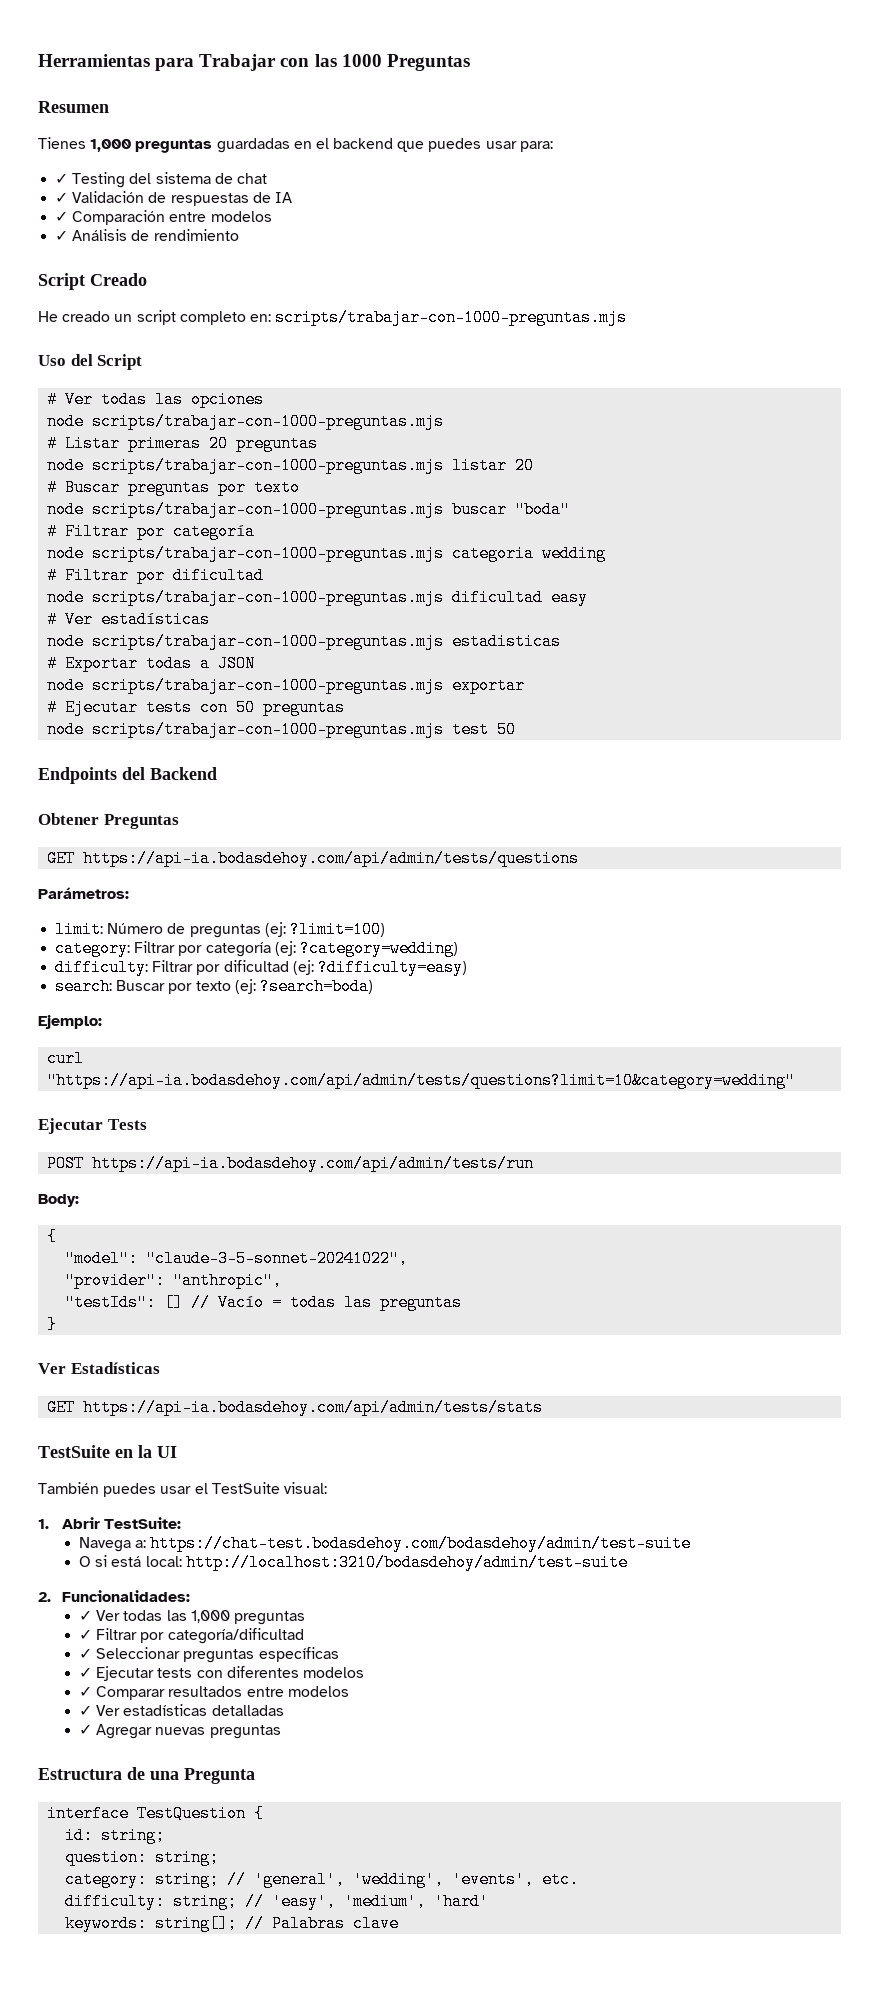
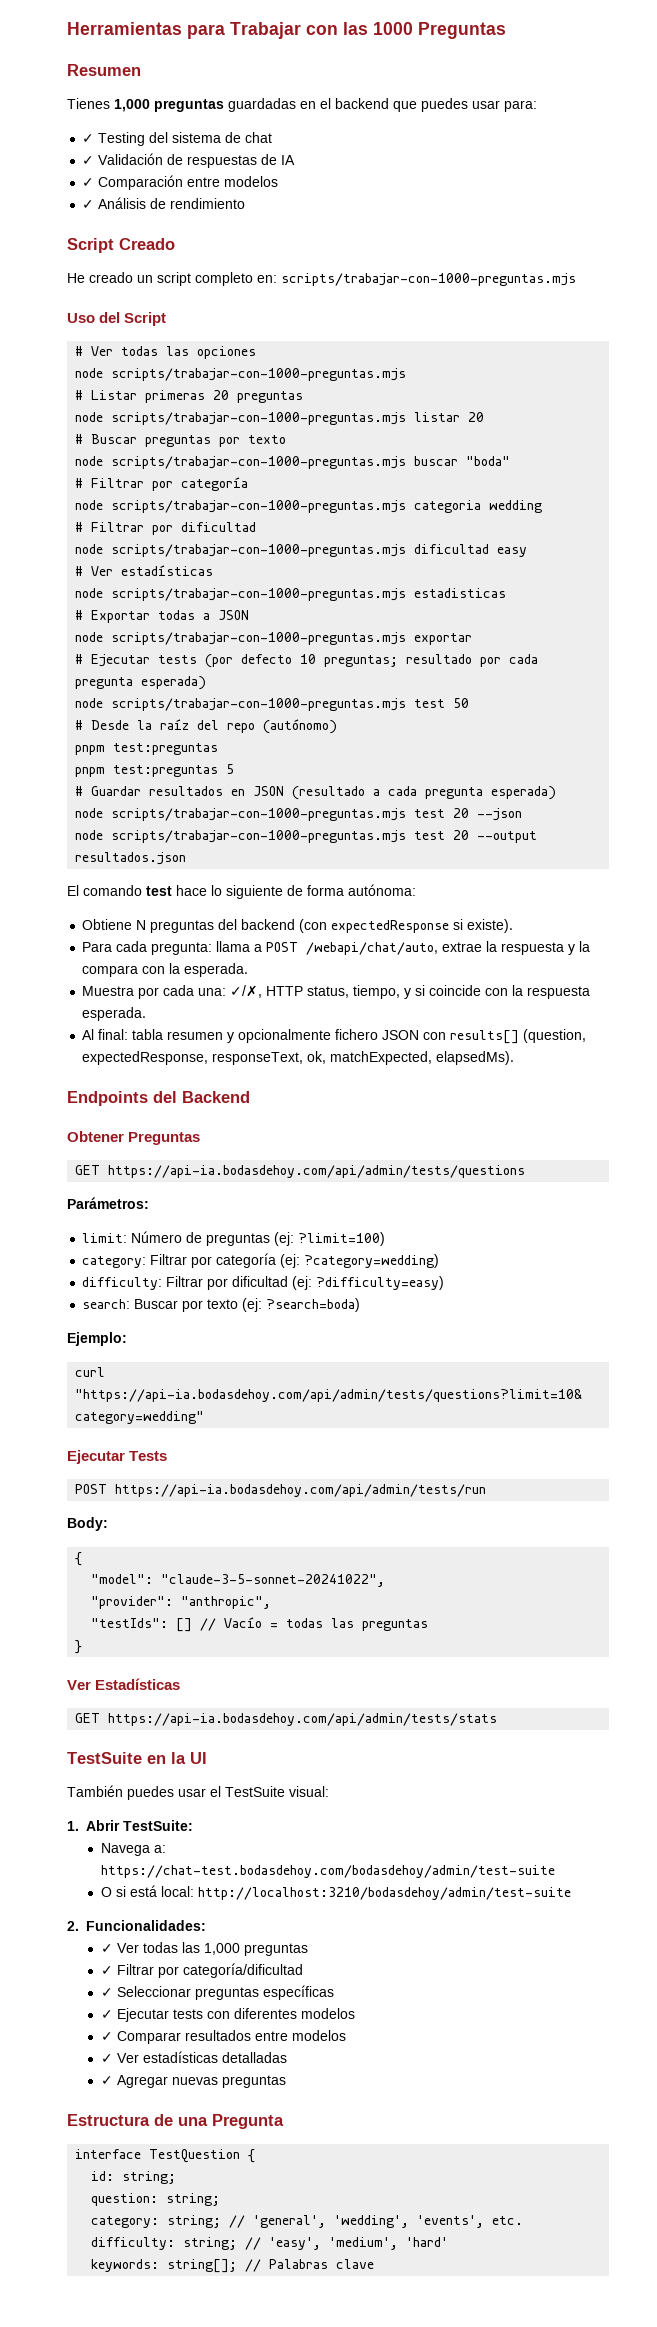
[200,699,346,716] [47,721,517,738] con 50 preguntas // node scripts/trabajar-con-1000-preguntas.mjs test 50 -> [205,654,539,668] [75,676,207,690] [75,698,470,711] [75,719,338,734] [75,743,219,755] [75,764,235,777] [75,786,557,800] [75,808,523,821] [75,830,538,843] [75,852,187,865] [67,884,416,899] [82,919,514,933] [82,941,591,955] [82,963,249,977] [82,985,591,999] [82,1007,147,1021] [82,1029,587,1044] [82,1051,515,1065] (por defecto 10 preguntas; resultado por cada pregunta esperada) // node scripts/trabajar-con-1000-preguntas.mjs test 50 // # Desde la raíz del repo (autónomo) // pnpm test:preguntas // pnpm test:preguntas 5 // # Guardar resultados en JSON (resultado a cada pregunta esperada) // node scripts/trabajar-con-1000-preguntas.mjs test 20 --json // node scripts/trabajar-con-1000-preguntas.mjs test 20 --output resultados.json // El comando test hace lo siguiente de forma autónoma: // Obtiene N preguntas del backend (con expectedResponse si existe). // Para cada pregunta: llama a POST /webapi/chat/auto, extrae la respuesta y la compara con la esperada. // Muestra por cada una: ✓/✗, HTTP status, tiempo, y si coincide con la respuesta esperada. // Al final: tabla resumen y opcionalmente fichero JSON con results[] (question, expectedResponse, responseText, ok, matchExpected, elapsedMs).

